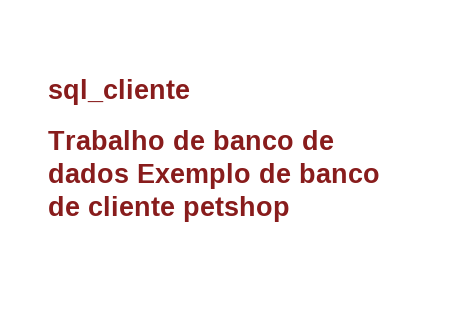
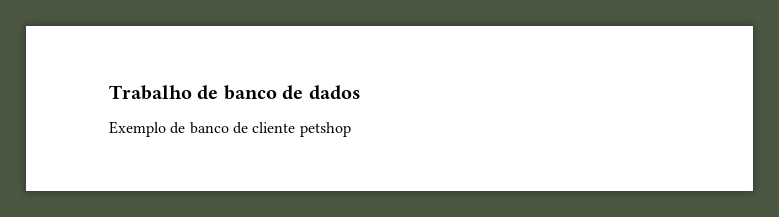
[48,79,190,105] sql_cliente // -> (109, 92) none
(129, 173) none -> (361, 92) //

